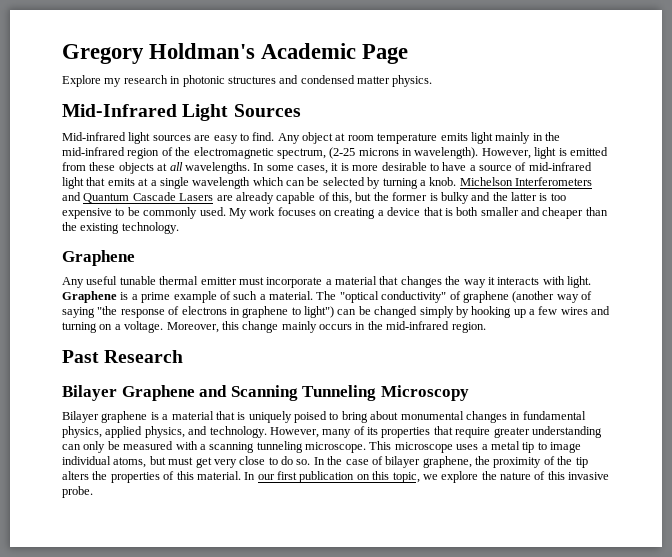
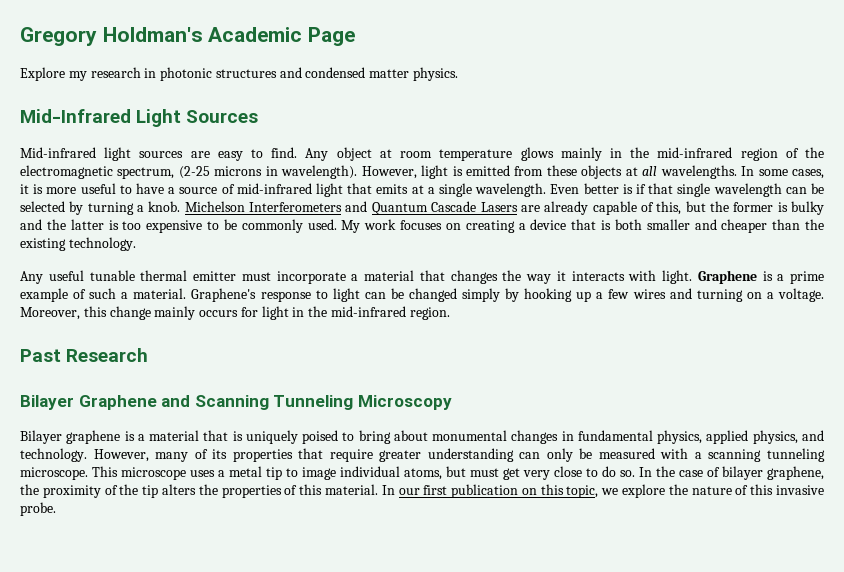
[440,132,493,144] emits light -> [520,147,554,161] glows
[381,162,427,171] desirable -> [80,183,116,194] useful
[192,177,284,189] wavelength which -> [475,183,782,197] wavelength. Even better is if that single wavelength
[62,250,135,266] // Graphene -> (136, 244) none
[316,291,592,303] [62,306,334,318] The "optical conductivity" of graphene (another way of saying "the response of electrons in graphene to light") -> [191,288,360,302] Graphene's response to light
(352, 327) none -> [240,306,289,320] for light

